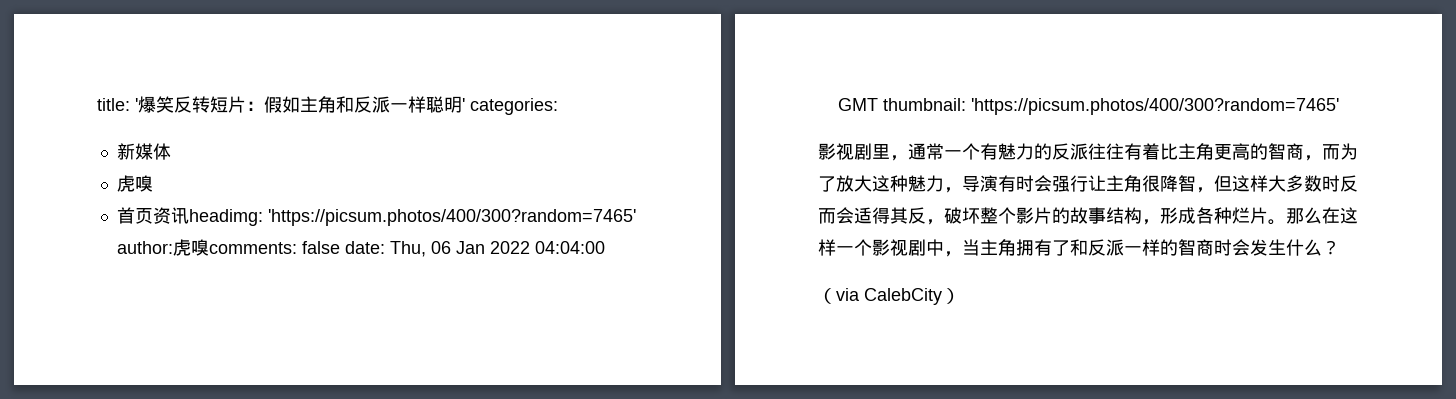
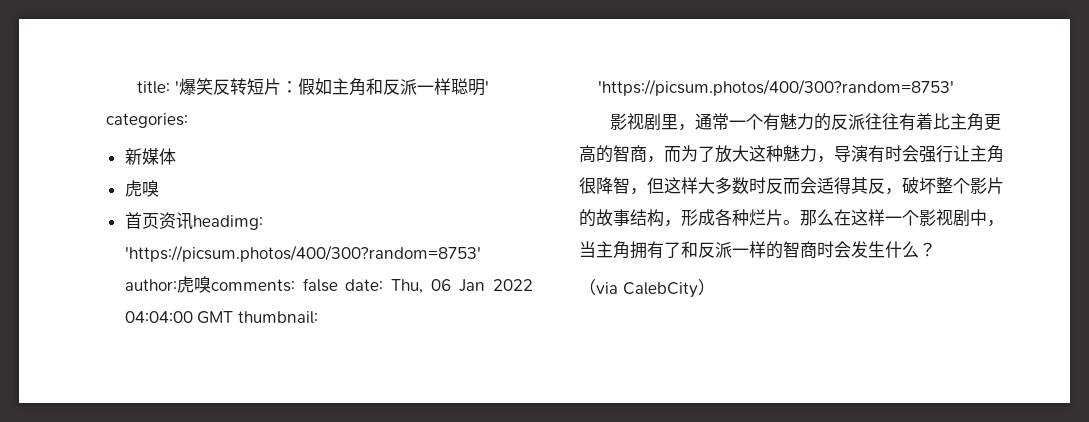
[267,209,636,226] 'https://picsum.photos/400/300?random=7465' -> [124,245,481,262] 'https://picsum.photos/400/300?random=8753'
[970,98,1339,115] 'https://picsum.photos/400/300?random=7465' -> [597,79,954,96] 'https://picsum.photos/400/300?random=8753'

